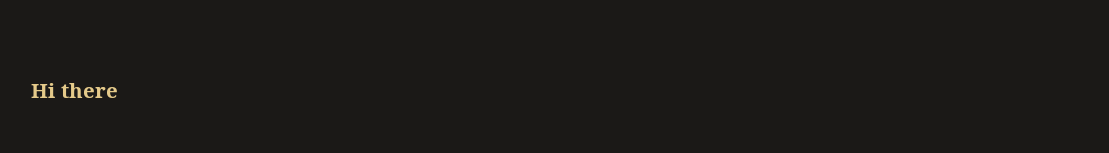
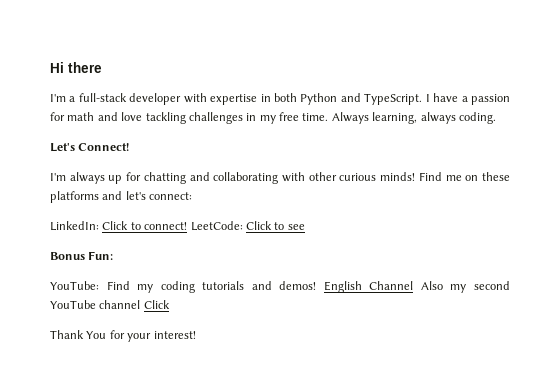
(118, 90) none -> [50,93,510,105] [50,112,496,124] [50,143,130,152] [50,172,511,184] [50,191,193,203] [50,221,305,231] [50,251,114,260] [50,281,511,293] [50,300,170,309] [50,330,196,342] // I'm a full-stack developer with expertise in both Python and TypeScript. I have a passion for math and love tackling challenges in my free time. Always learning, always coding. // Let's Connect! // I'm always up for chatting and collaborating with other curious minds! Find me on these platforms and let's connect: // LinkedIn: Click to connect! LeetCode: Click to see // Bonus Fun: // YouTube: Find my coding tutorials and demos! English Channel Also my second YouTube channel Click // Thank You for your interest!

